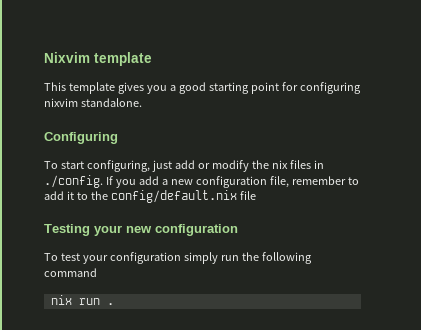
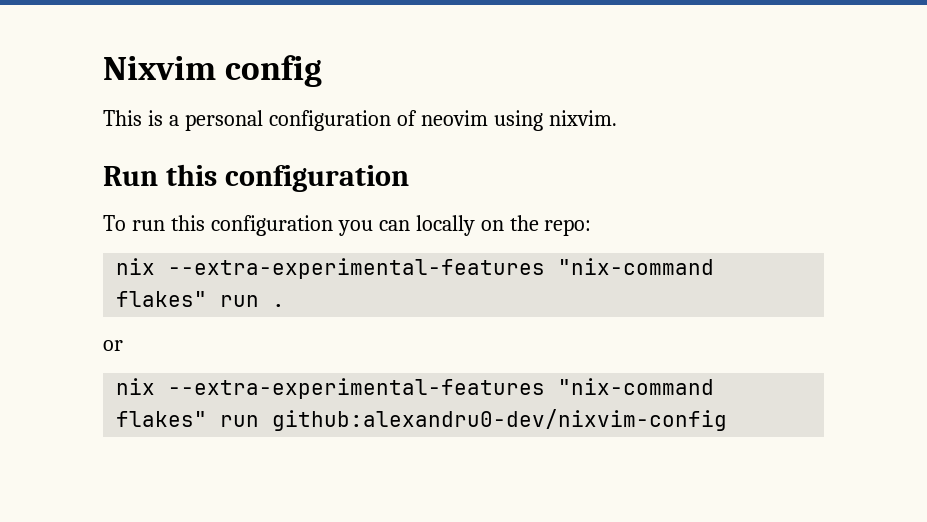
[94,52,152,66] template -> [225,55,323,87] config
[68,82,361,94] [44,98,142,107] [44,132,118,144] [44,160,324,172] [44,175,359,188] [44,190,256,203] [44,224,238,236] [44,252,312,264] [44,268,97,277] [50,295,114,305] template gives you a good starting point for configuring nixvim standalone. // Configuring // To start configuring, just add or modify the nix files in ./config. If you add a new configuration file, remember to add it to the config/default.nix file // Testing your new configuration // To test your configuration simply run the following command // nix run . -> [147,110,617,131] [103,164,409,192] [103,215,592,236] [116,258,715,279] [116,291,286,307] [103,340,123,351] [116,378,715,399] [116,409,728,431] is a personal configuration of neovim using nixvim. // Run this configuration // To run this configuration you can locally on the repo: // nix --extra-experimental-features "nix-command flakes" run . // or // nix --extra-experimental-features "nix-command flakes" run github:alexandru0-dev/nixvim-config

